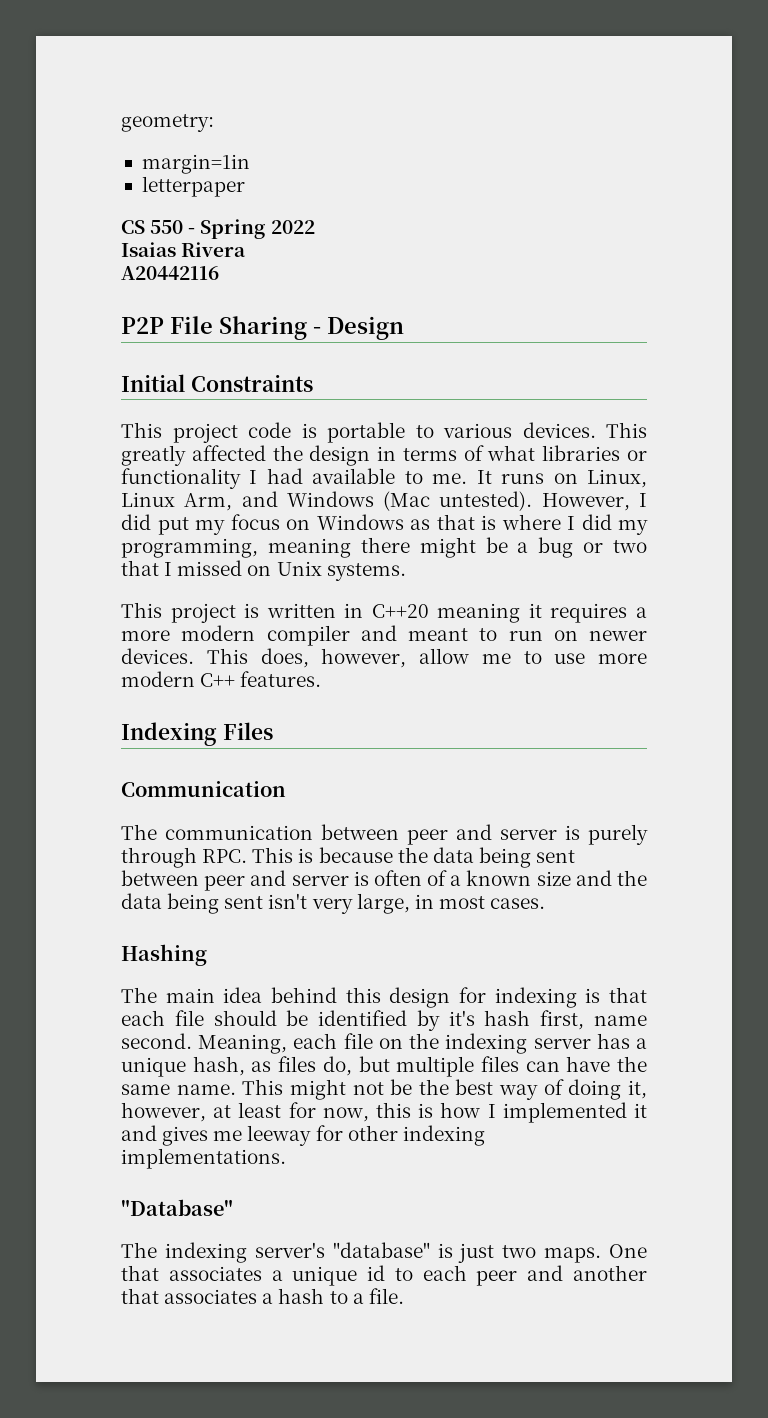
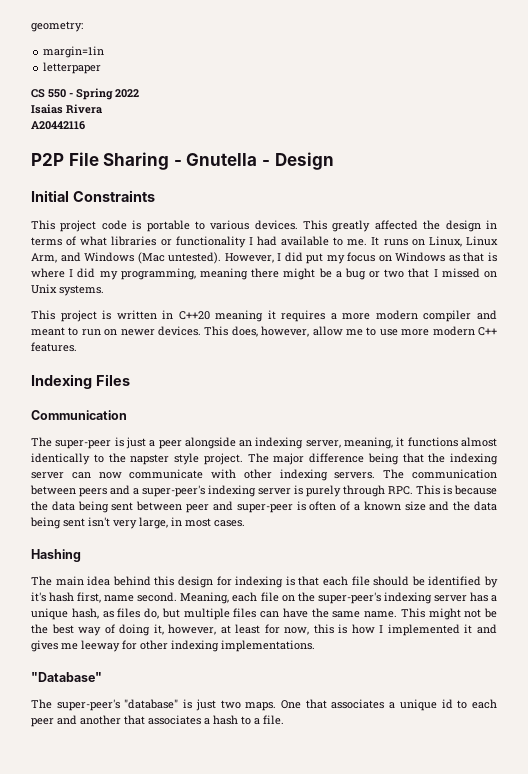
(321, 330) none -> [186,153,270,166] Gnutella -
[165,824,492,845] communication between peer and -> [55,437,498,449] [31,453,498,465] [31,469,497,481] [30,485,256,497] super-peer is just a peer alongside an indexing server, meaning, it functions almost identically to the napster style project. The major difference being that the indexing server can now communicate with other indexing servers. The communication between peers and a super-peer's indexing
[291,875,349,886] server -> [236,504,293,513] super-peer
(440, 1041) none -> [317,592,381,604] super-peer's
[164,1242,325,1263] indexing server's -> [56,699,120,711] super-peer's

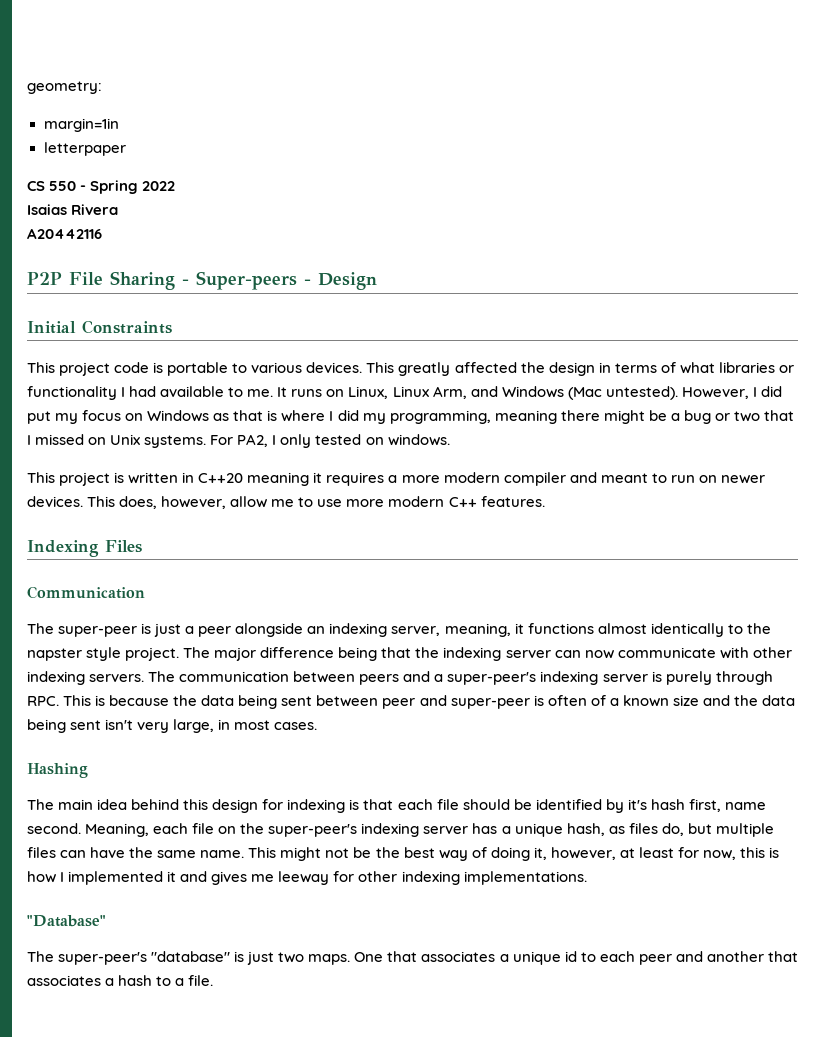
[186,153,258,166] Gnutella -> [196,271,297,290] Super-peers
(104, 290) none -> [210,434,450,448] For PA2, I only tested on windows.

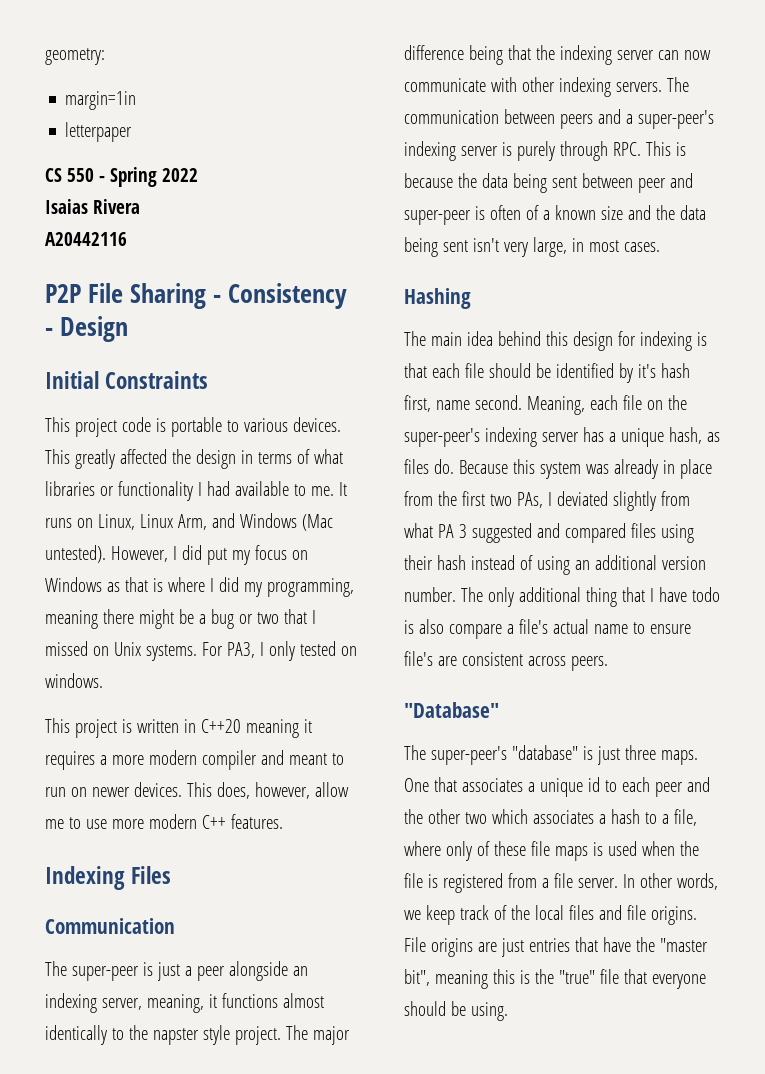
[196,271,297,290] Super-peers -> [228,283,348,309] Consistency
[237,434,269,447] PA2, -> [226,642,255,658] PA3,
[661,823,774,837] [27,847,780,861] [27,871,587,885] do, but multiple files can have the same name. This might not be the best way of doing it, however, at least for now, this is how I implemented it and gives me leeway for other indexing implementations. -> [433,459,712,479] [404,491,690,511] [404,523,694,543] [404,555,706,575] [404,587,720,607] [404,619,691,639] [404,651,608,671] do. Because this system was already in place from the first two PAs, I deviated slightly from what PA 3 suggested and compared files using their hash instead of using an additional version number. The only additional thing that I have todo is also compare a file's actual name to ensure file's are consistent across peers.
[278,952,305,963] two -> [624,745,656,760] three
[706,951,798,962] another that -> [404,809,528,824] the other two which
[188,975,214,986] file. -> [673,809,697,826] [404,841,699,861] [404,873,718,893] [404,905,697,925] [404,937,708,957] [404,969,706,989] [404,1001,508,1021] file, where only of these file maps is used when the file is registered from a file server. In other words, we keep track of the local files and file origins. File origins are just entries that have the "master bit", meaning this is the "true" file that everyone should be using.

